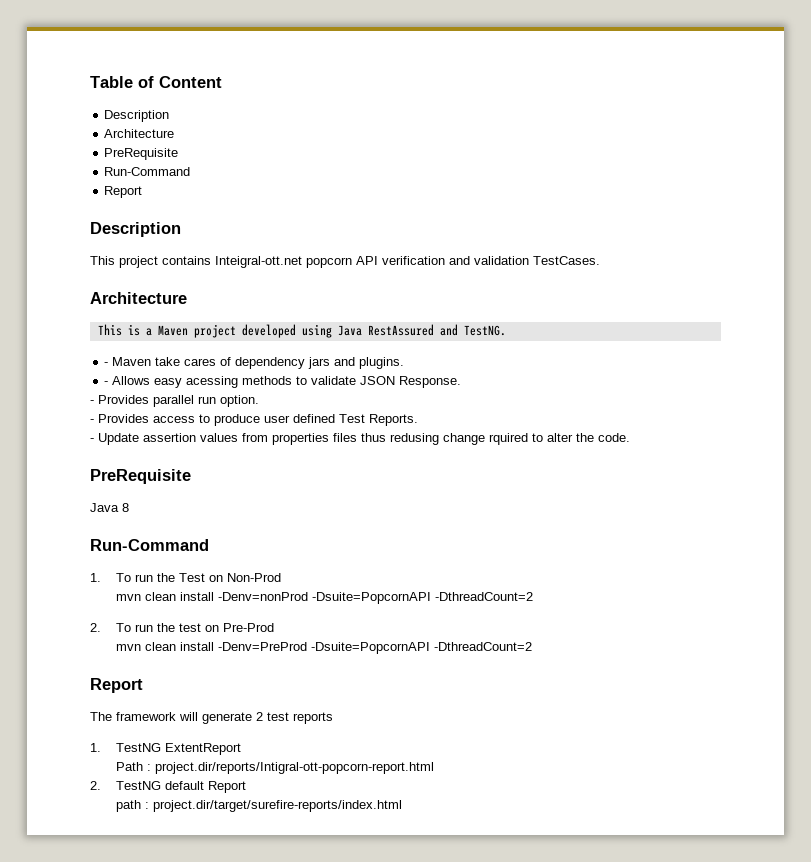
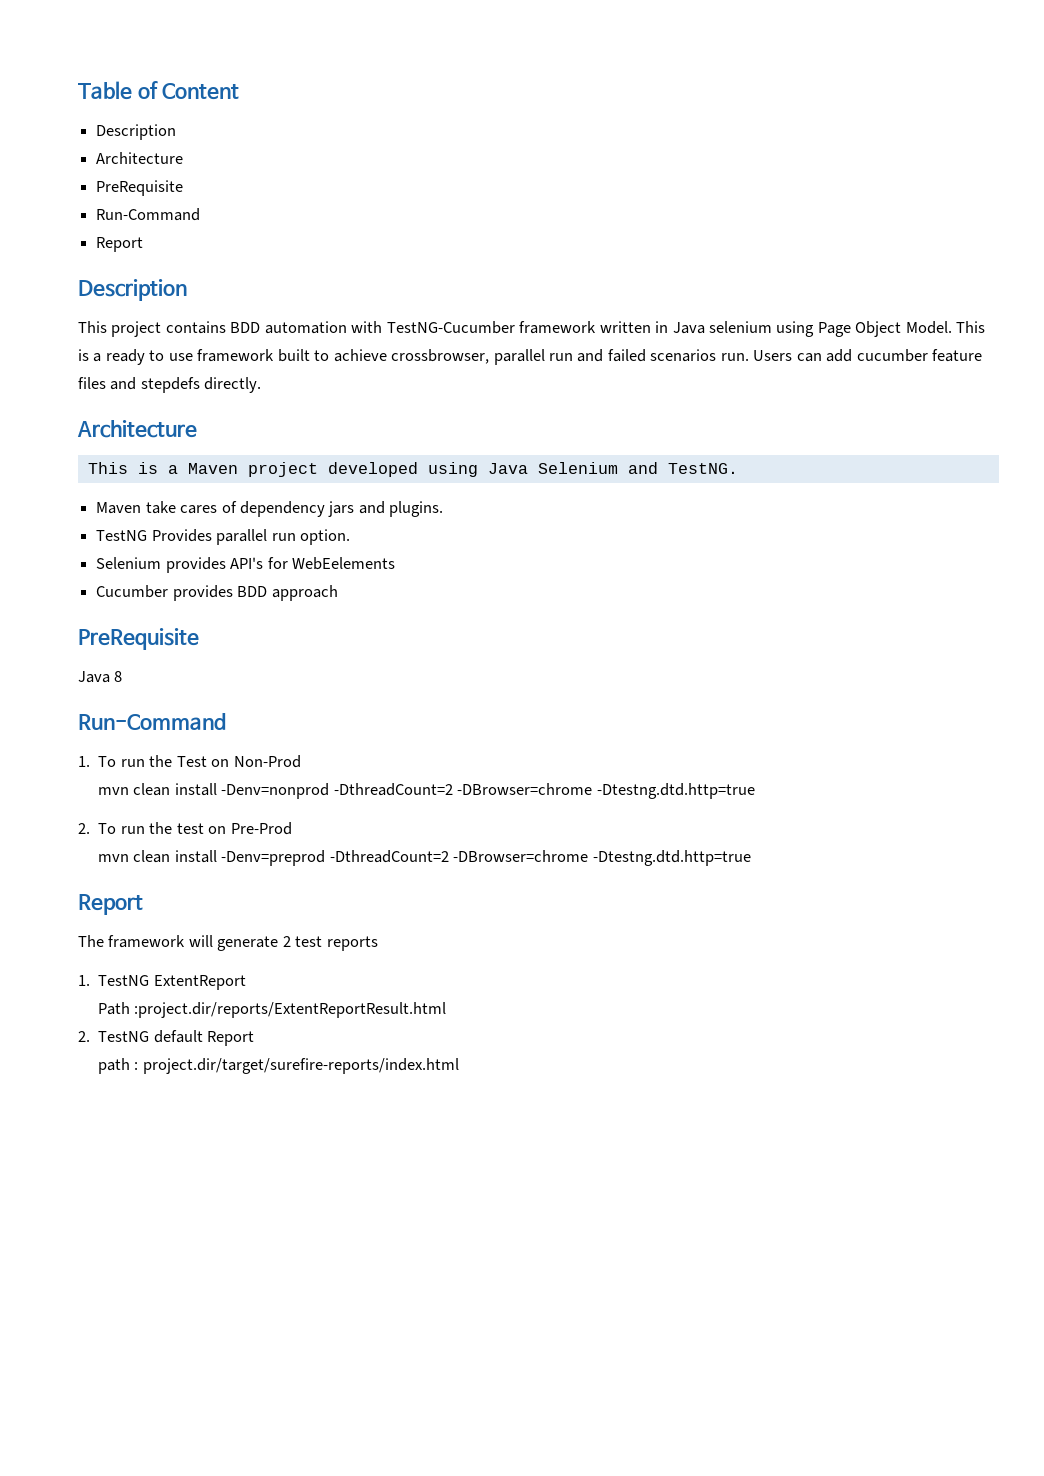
[215,256,600,268] Inteigral-ott.net popcorn API verification and validation TestCases. -> [230,321,986,337] [78,349,983,365] [78,377,262,393] BDD automation with TestNG-Cucumber framework written in Java selenium using Page Object Model. This is a ready to use framework built to achieve crossbrowser, parallel run and failed scenarios run. Users can add cucumber feature files and stepdefs directly.
[367,324,434,336] RestAssured -> [537,462,618,474] Selenium
[104,362,109,366] - -> (738, 468) none
[104,376,462,388] [90,395,259,407] [90,414,418,426] [90,433,630,445] - Allows easy acessing methods to validate JSON Response. // - Provides parallel run option. // - Provides access to produce user defined Test Reports. // - Update assertion values from properties files thus redusing change rquired to alter the code. -> [96,529,350,545] [96,557,395,573] [96,585,338,601] TestNG Provides parallel run option. // Selenium provides API's for WebEelements // Cucumber provides BDD approach
[217,592,533,604] -Denv=nonProd -Dsuite=PopcornAPI -DthreadCount=2 -> [221,783,755,799] -Denv=nonprod -DthreadCount=2 -DBrowser=chrome -Dtestng.dtd.http=true
[217,642,532,654] -Denv=PreProd -Dsuite=PopcornAPI -DthreadCount=2 -> [221,850,751,866] -Denv=preprod -DthreadCount=2 -DBrowser=chrome -Dtestng.dtd.http=true
[146,762,434,774] : project.dir/reports/Intigral-ott-popcorn-report.html -> [134,1002,447,1018] :project.dir/reports/ExtentReportResult.html

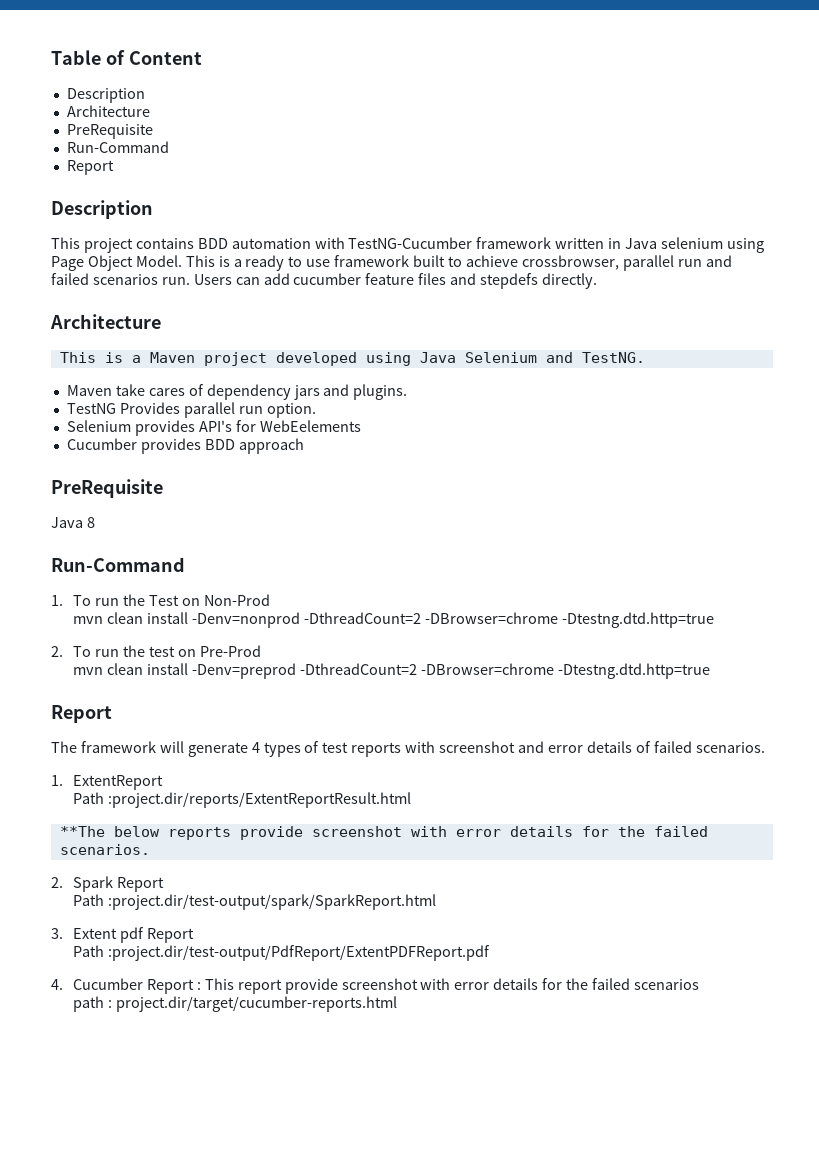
[282,936,291,947] 2 -> [251,741,320,757] 4 types of
[78,975,150,986] // 1. TestNG -> [405,741,765,753] [51,775,63,786] with screenshot and error details of failed scenarios. // 1.
[78,1030,255,1046] // 2. TestNG default Report -> [59,826,708,840] [59,844,150,855] [51,876,164,892] [73,894,436,910] [51,927,194,943] [73,945,490,961] [51,978,699,994] // **The below reports provide screenshot with error details for the failed scenarios. // 2. Spark Report // Path :project.dir/test-output/spark/SparkReport.html // 3. Extent pdf Report // Path :project.dir/test-output/PdfReport/ExtentPDFReport.pdf // 4. Cucumber Report : This report provide screenshot with error details for the failed scenarios
[142,1058,459,1074] project.dir/target/surefire-reports/index.html -> [115,996,397,1012] project.dir/target/cucumber-reports.html

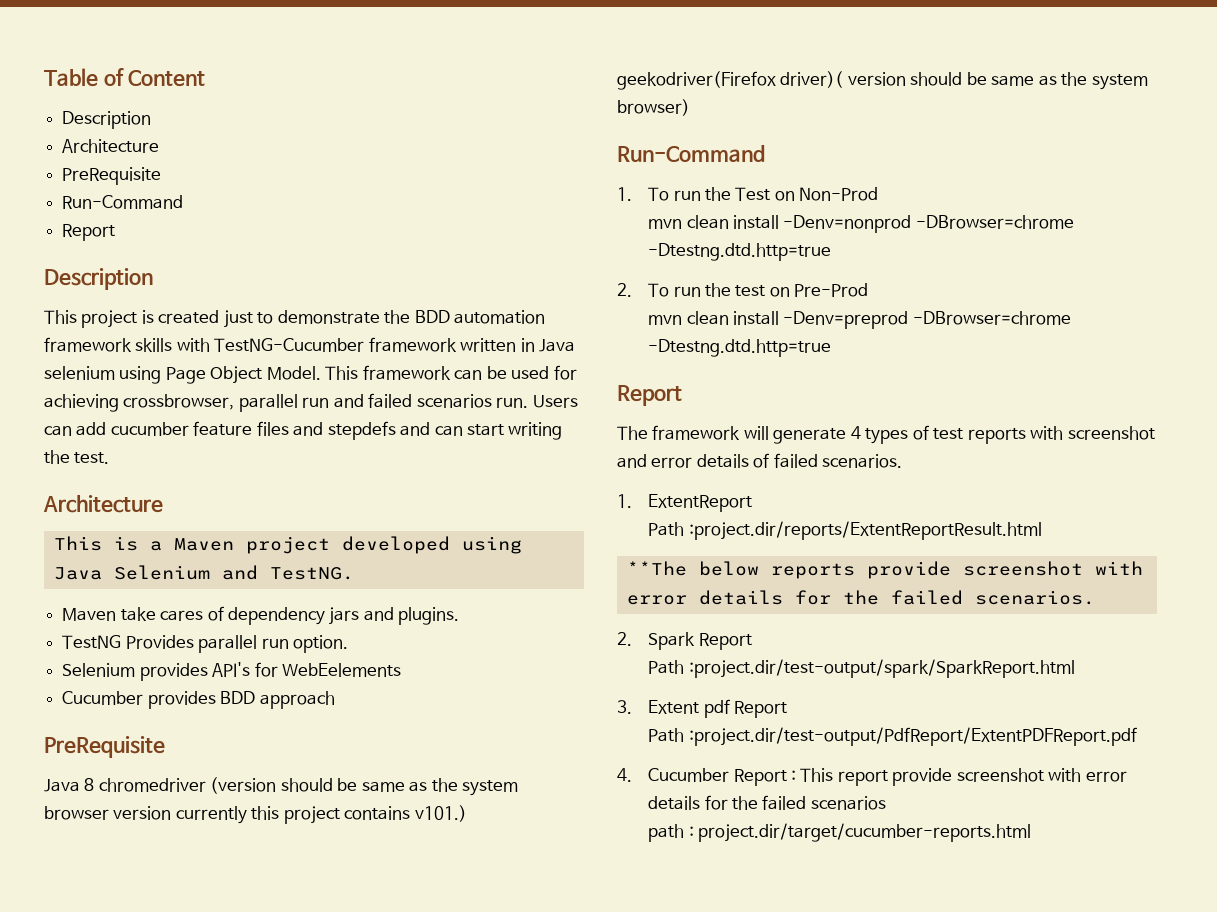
[135,238,311,249] contains BDD automation -> [141,310,546,328] [44,337,173,352] is created just to demonstrate the BDD automation framework skills
[218,255,518,271] is a ready to use framework built to achieve -> [362,365,577,380] [44,394,119,412] framework can be used for achieving
[542,273,598,289] directly. -> [400,422,563,440] [44,450,110,464] and can start writing the test.
(95, 522) none -> [98,777,519,796] [44,805,467,824] [617,71,1148,90] [617,99,690,116] chromedriver (version should be same as the system browser version currently this project contains v101.) geekodriver(Firefox driver)( version should be same as the system browser)
[303,612,421,624] -DthreadCount=2 -> (912, 224) none
[299,663,417,675] -DthreadCount=2 -> (909, 320) none

